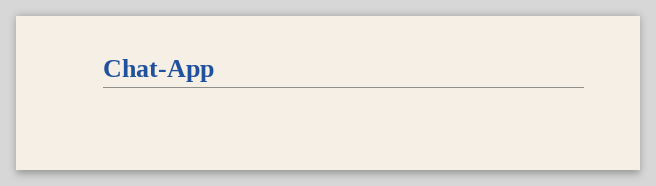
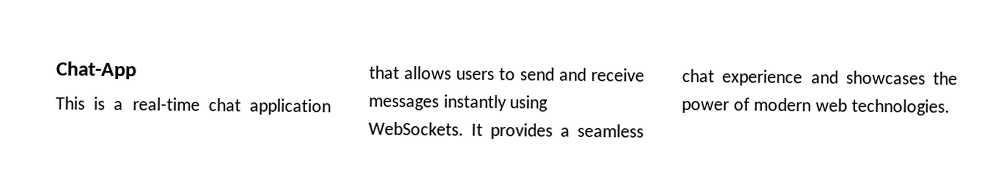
(214, 70) none -> [55,96,331,116] [369,65,645,82] [368,94,549,112] [368,121,644,140] [682,68,958,87] [681,97,950,116] // This is a real-time chat application that allows users to send and receive messages instantly using WebSockets. It provides a seamless chat experience and showcases the power of modern web technologies.

